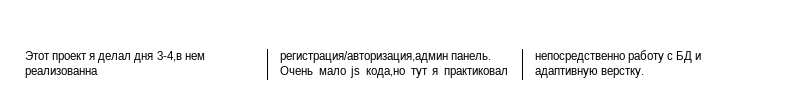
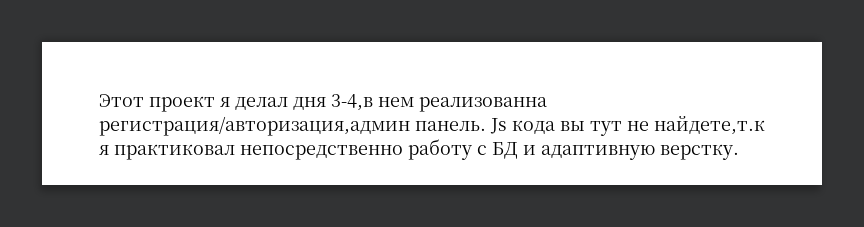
[280,66,428,78] Очень мало js кода,но тут -> [490,116,765,136] Js кода вы тут не найдете,т.к

